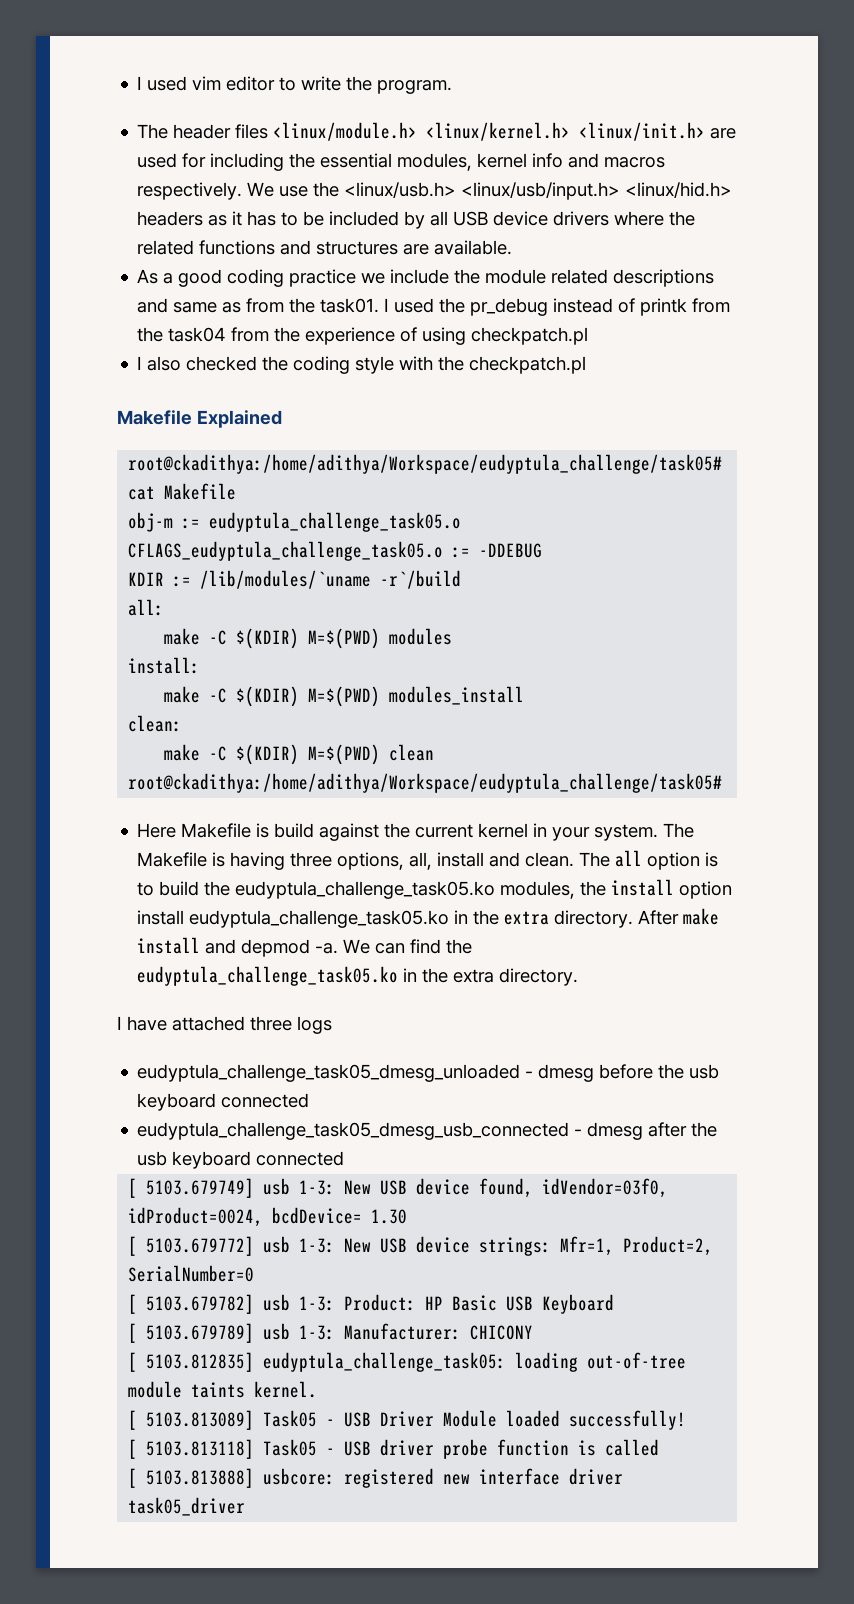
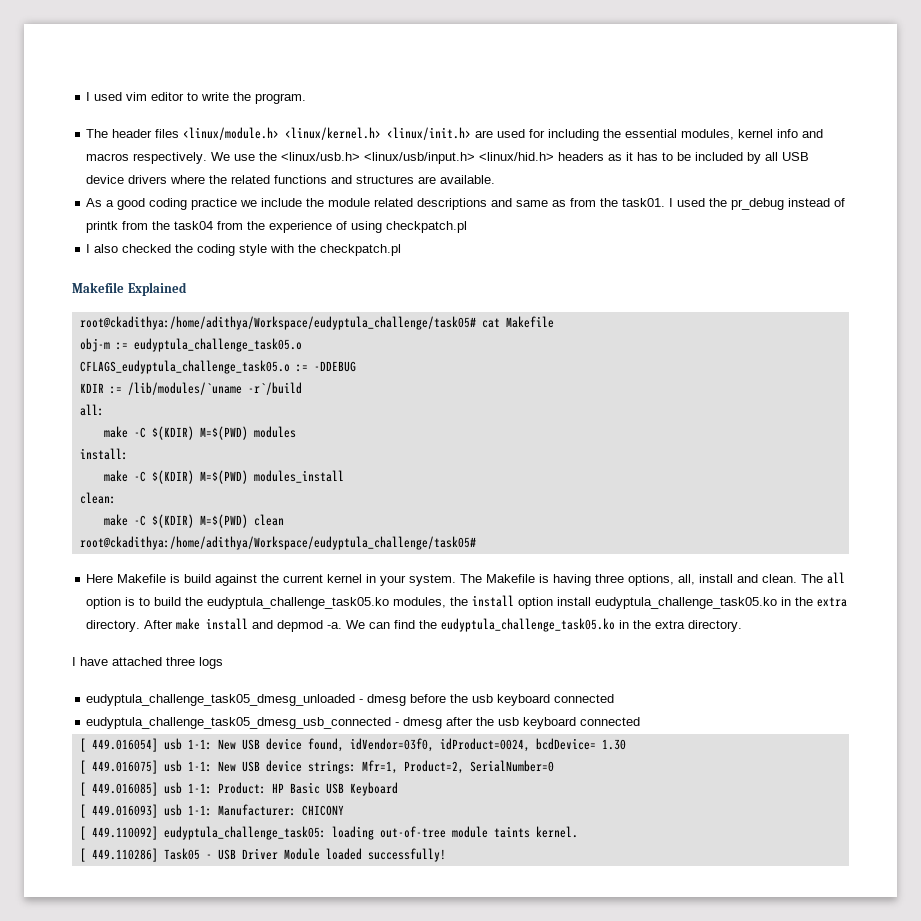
[146,1178,336,1198] 5103.679749] usb 1-3: -> [91,738,212,752] 449.016054] usb 1-1:
[146,1236,336,1256] 5103.679772] usb 1-3: -> [91,760,212,774] 449.016075] usb 1-1:
[146,1294,336,1314] 5103.679782] usb 1-3: -> [91,782,212,796] 449.016085] usb 1-1:
[146,1323,336,1343] 5103.679789] usb 1-3: -> [91,804,212,818] 449.016093] usb 1-1:
[146,1352,255,1372] 5103.812835] -> [91,826,158,840] 449.110092]
[146,1410,255,1430] 5103.813089] -> [91,848,158,862] 449.110286]
[128,1439,660,1459] [128,1468,624,1488] [128,1497,246,1516] // [ 5103.813118] Task05 - USB driver probe function is called // [ 5103.813888] usbcore: registered new interface driver task05_driver -> (446, 855) none

